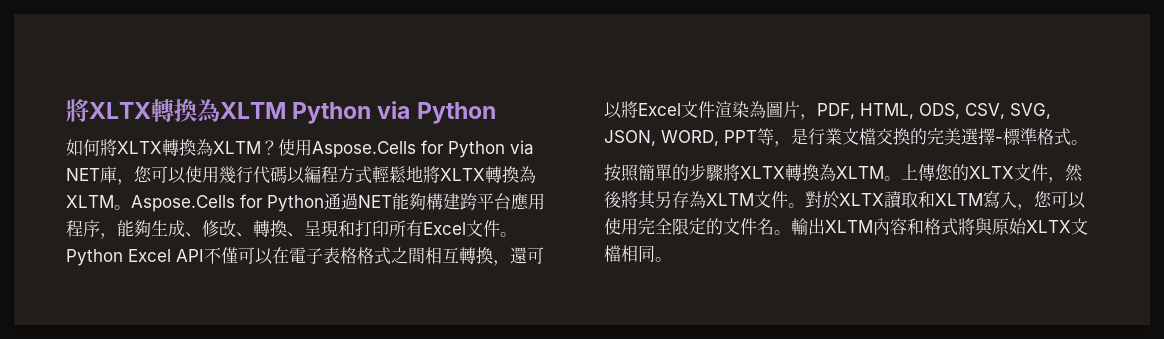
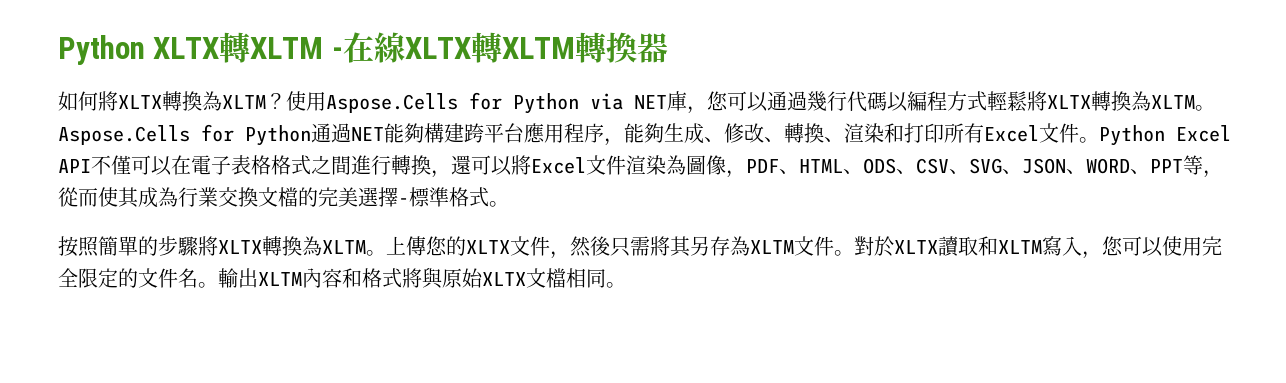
[66,99,496,124] 將XLTX轉換為XLTM Python via Python -> [58,32,668,65] Python XLTX轉XLTM -在線XLTX轉XLTM轉換器
[185,166,219,183] 使用 -> [767,91,807,111] 通過
[406,166,423,183] 地 -> (1027, 101) none
[304,220,338,237] 呈現 -> [844,123,884,143] 渲染
[425,247,459,264] 相互 -> [351,155,391,175] 進行
[783,101,1051,120] [604,128,910,147] 片，PDF, HTML, ODS, CSV, SVG, JSON, WORD, PPT等，是行業文檔交換 -> [706,155,1223,178] [58,187,298,208] 像，PDF、HTML、ODS、CSV、SVG、JSON、WORD、PPT等，從而使其成為行業交換文檔
(622, 199) none -> [610,236,650,257] 只需

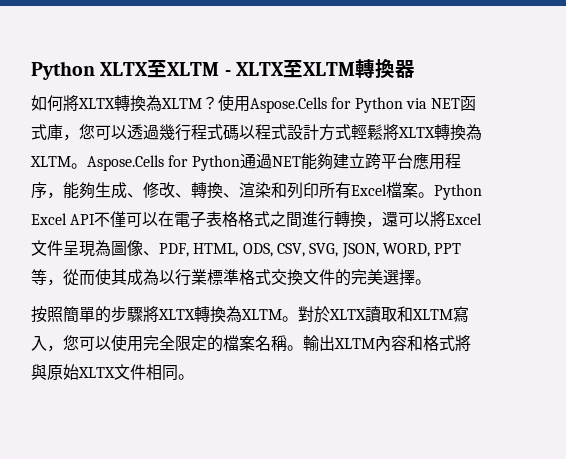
[219,32,251,63] 轉 -> [147,60,168,78] 至
[342,32,502,63] 在線XLTX轉 -> [235,60,303,78] XLTX至
(667, 102) none -> [460,96,477,111] [31,124,47,140] 函式
[767,91,947,112] 通過幾行代碼以編程 -> [127,124,319,141] 透過幾行程式碼以程式設計
[424,123,464,143] 構建 -> [332,153,365,169] 建立
[904,123,924,143] 打 -> [287,182,303,199] 列
[1039,123,1079,143] 文件 -> [386,182,418,198] 檔案
[626,155,1150,178] 渲染為圖像，PDF、HTML、ODS、CSV、SVG、JSON、WORD、 -> [63,240,430,258] 呈現為圖像、PDF, HTML, ODS, CSV, SVG, JSON, WORD,
[178,187,489,207] 行業交換文檔的完美選擇-標準格式 -> [159,269,415,286] 以行業標準格式交換文件的完美選擇
[386,236,854,259] 上傳您的XLTX文件，然後只需將其另存為XLTM文件。 -> (298, 319) none
[138,268,198,288] 文件名 -> [223,335,287,351] 檔案名稱
[546,268,566,288] 檔 -> [130,364,146,380] 件

